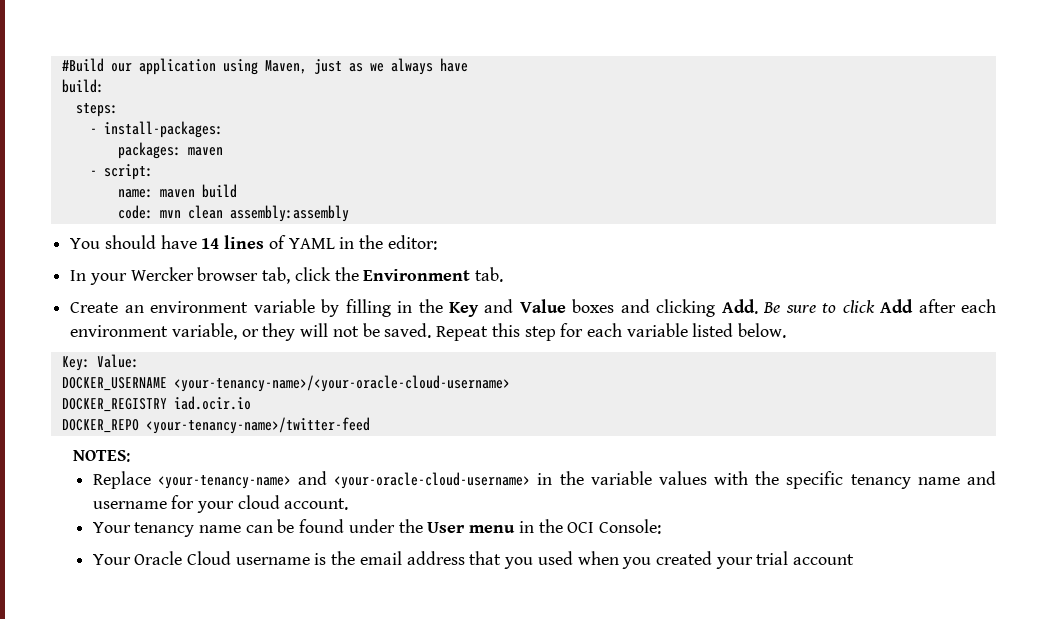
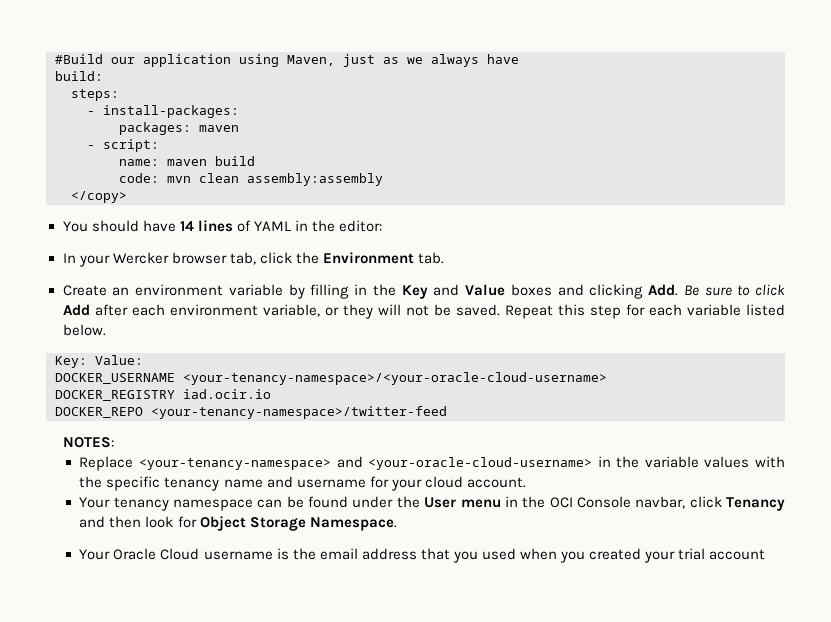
(349, 213) none -> [71,191,127,203] // </copy>
[173,375,510,392] <your-tenancy-name>/<your-oracle-cloud-username> -> [183,372,607,385] <your-tenancy-namespace>/<your-oracle-cloud-username>
[145,417,370,434] <your-tenancy-name>/twitter-feed -> [151,406,447,419] <your-tenancy-namespace>/twitter-feed
[157,475,291,489] <your-tenancy-name> -> [138,458,331,470] <your-tenancy-namespace>
[199,525,242,533] name -> [173,499,254,511] namespace
[599,519,662,534] Console: -> [576,496,785,511] [79,516,397,531] Console navbar, click Tenancy and then look for Object Storage Namespace.

